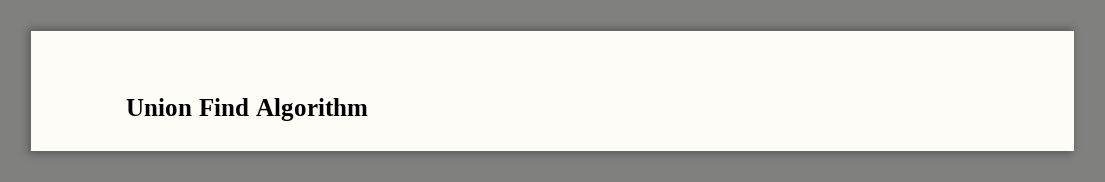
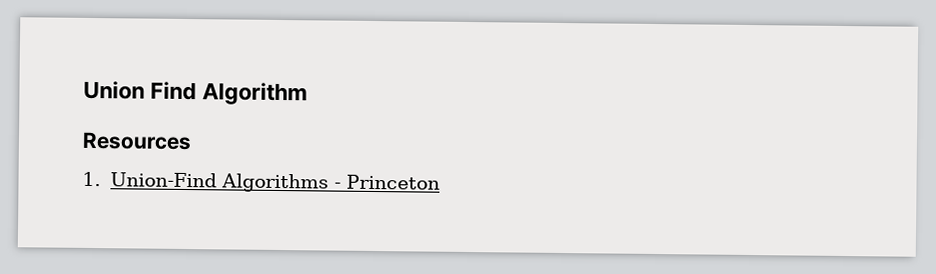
(368, 109) none -> [82,131,192,151] [82,171,441,193] // Resources // 1. Union-Find Algorithms - Princeton

